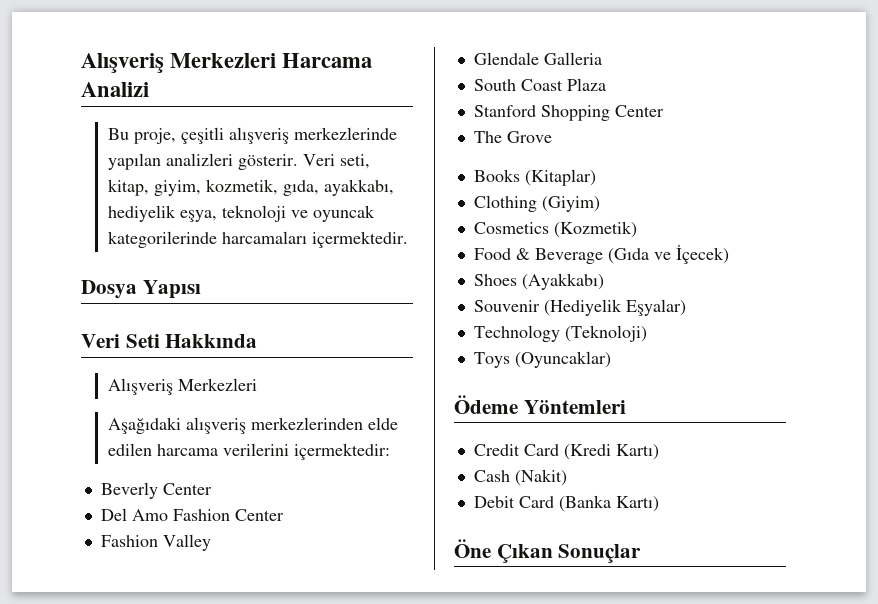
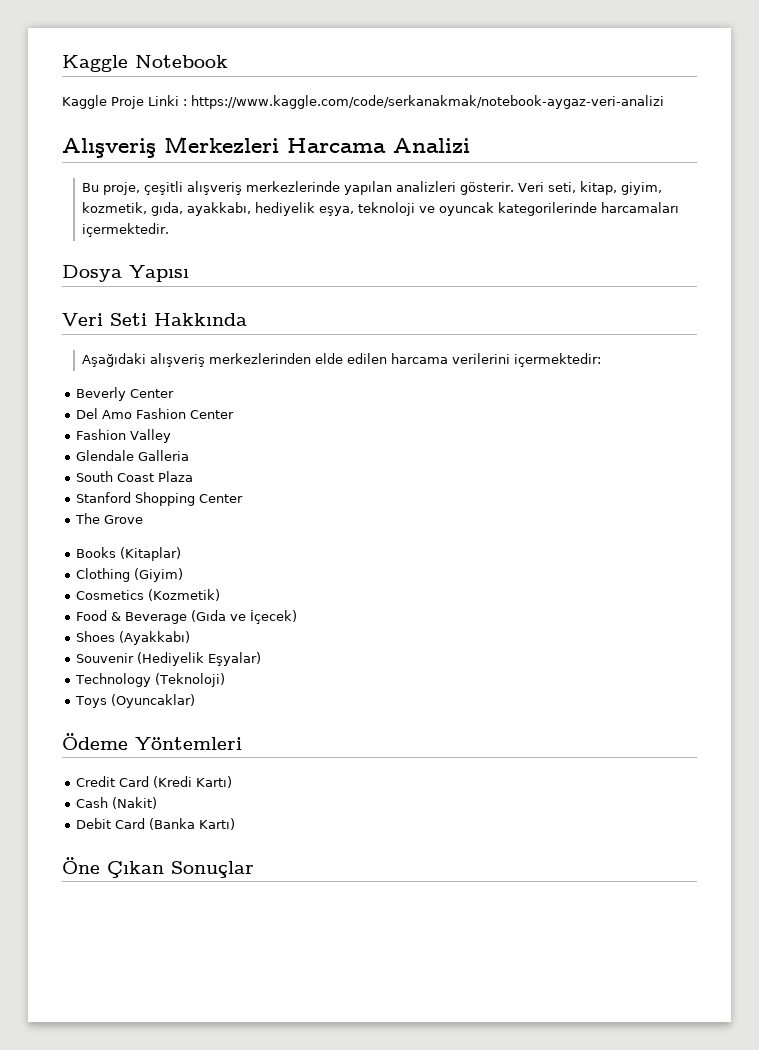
(81, 63) none -> [62,55,228,72] [62,95,664,109] Kaggle Notebook // Kaggle Proje Linki : https://www.kaggle.com/code/serkanakmak/notebook-aygaz-veri-analizi //
[107,378,257,395] // Alışveriş Merkezleri -> (247, 319) none

